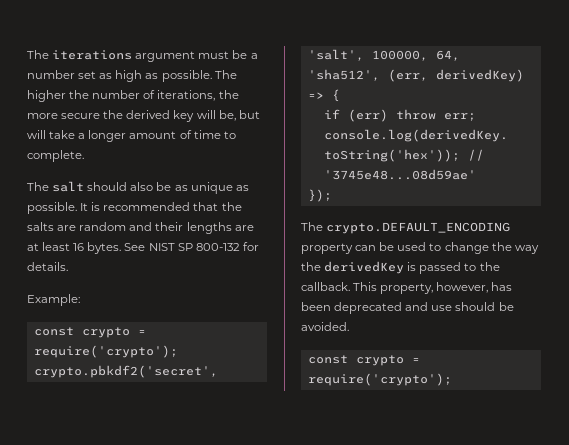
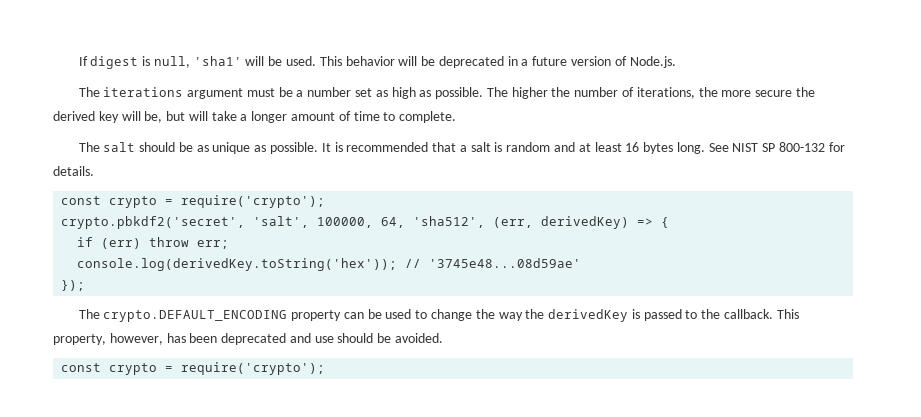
(27, 54) none -> [78,56,676,69] If digest is null, 'sha1' will be used. This behavior will be deprecated in a future version of Node.js. //
[130,182,154,191] also -> (176, 147) none
[221,202,242,211] [27,222,254,234] the salts are random and their lengths are -> [459,142,576,152] a salt is random and
[87,242,122,254] bytes. -> [643,142,705,154] bytes long.
[27,294,80,306] // Example: -> (94, 171) none

